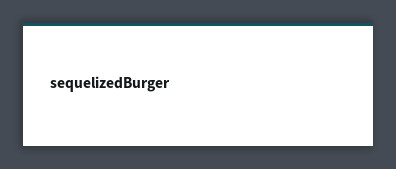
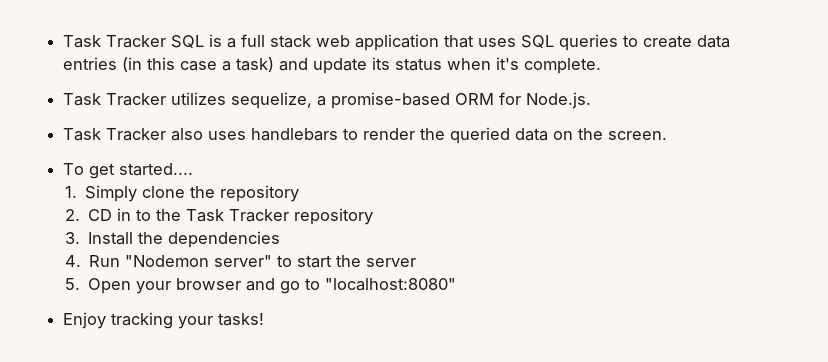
[50,76,170,92] sequelizedBurger -> [63,34,731,51] [63,57,602,74] [63,92,592,109] [63,127,668,144] [63,163,194,179] [64,185,300,202] [64,208,374,225] [64,231,281,248] [64,255,417,268] [64,278,457,294] [63,312,265,329] Task Tracker SQL is a full stack web application that uses SQL queries to create data entries (in this case a task) and update its status when it's complete. // Task Tracker utilizes sequelize, a promise-based ORM for Node.js. // Task Tracker also uses handlebars to render the queried data on the screen. // To get started.... // 1. Simply clone the repository // 2. CD in to the Task Tracker repository // 3. Install the dependencies // 4. Run "Nodemon server" to start the server // 5. Open your browser and go to "localhost:8080" // Enjoy tracking your tasks!

